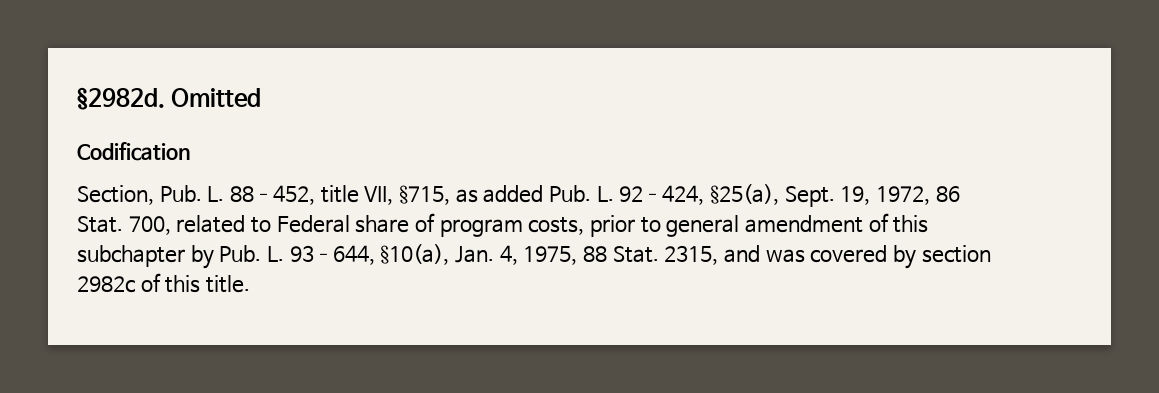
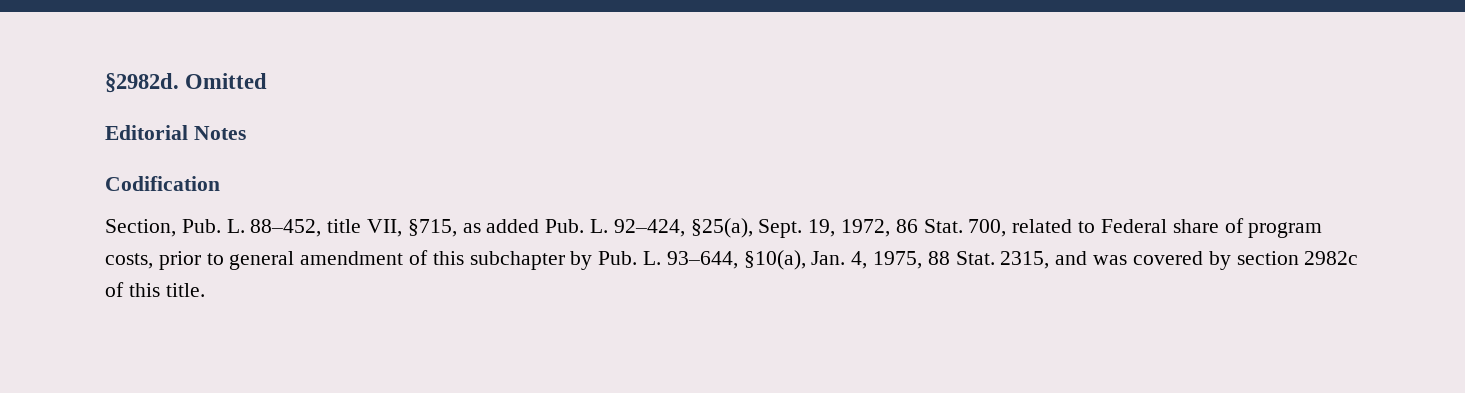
(262, 97) none -> [105,125,246,140] // Editorial Notes

